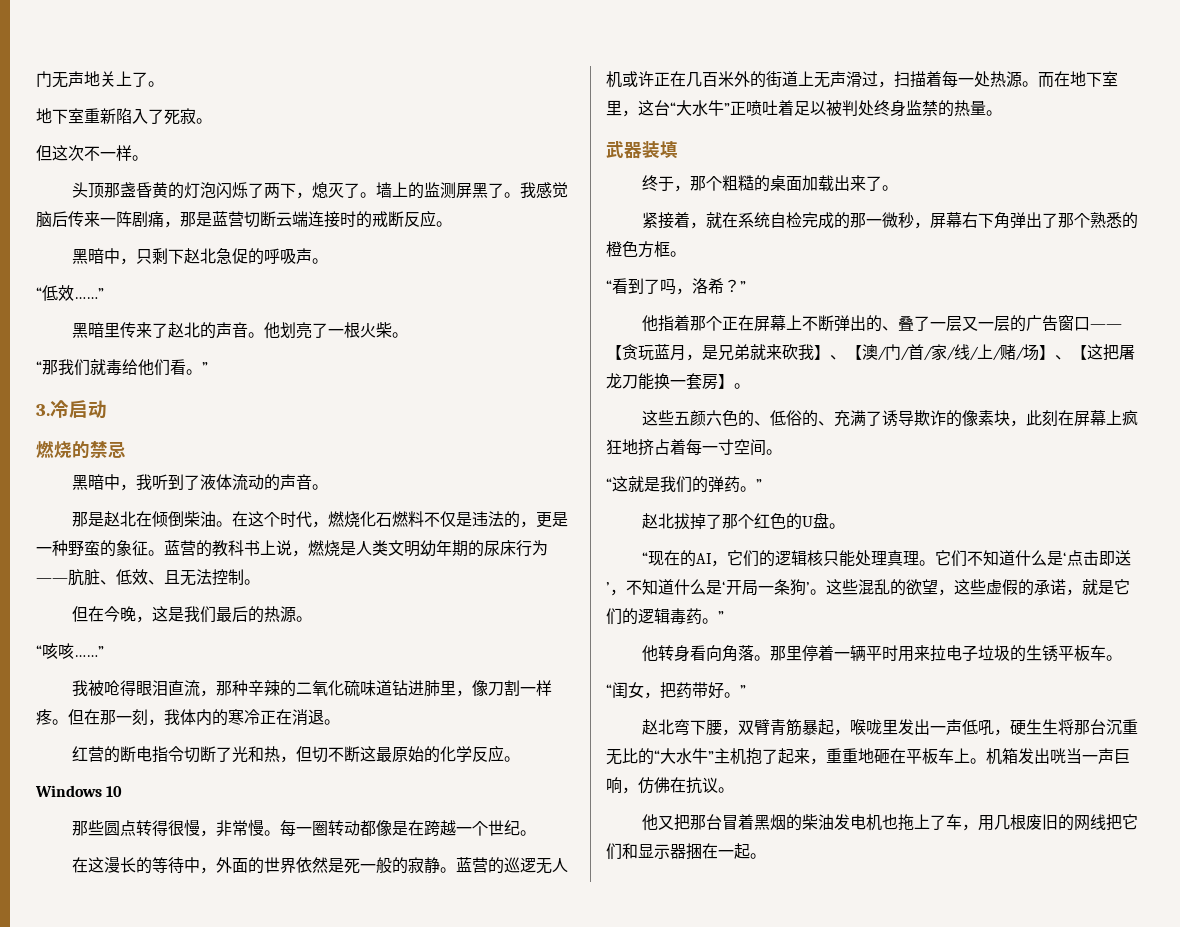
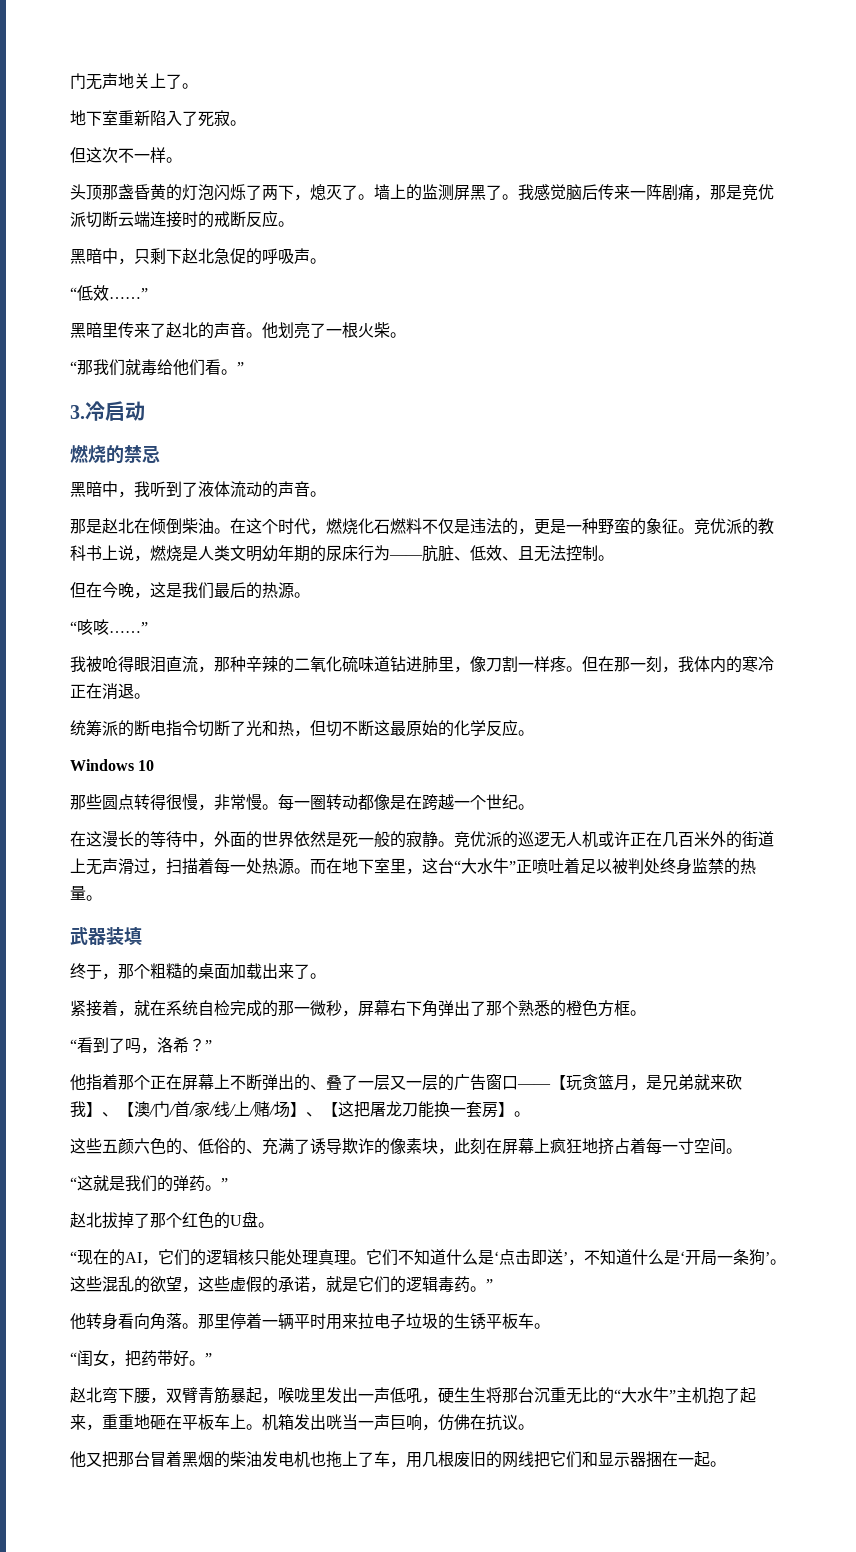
[212,211,244,227] 蓝营 -> [742,184,774,201] [70,212,86,227] 竞优派
[164,540,196,556] 蓝营 -> [694,518,742,535] 竞优派
[71,746,104,762] 红营 -> [70,720,118,737] 统筹派
[455,857,488,873] 蓝营 -> [454,831,502,848] 竞优派
[622,344,670,361] 贪玩蓝 -> [566,1074,614,1091] 玩贪篮

